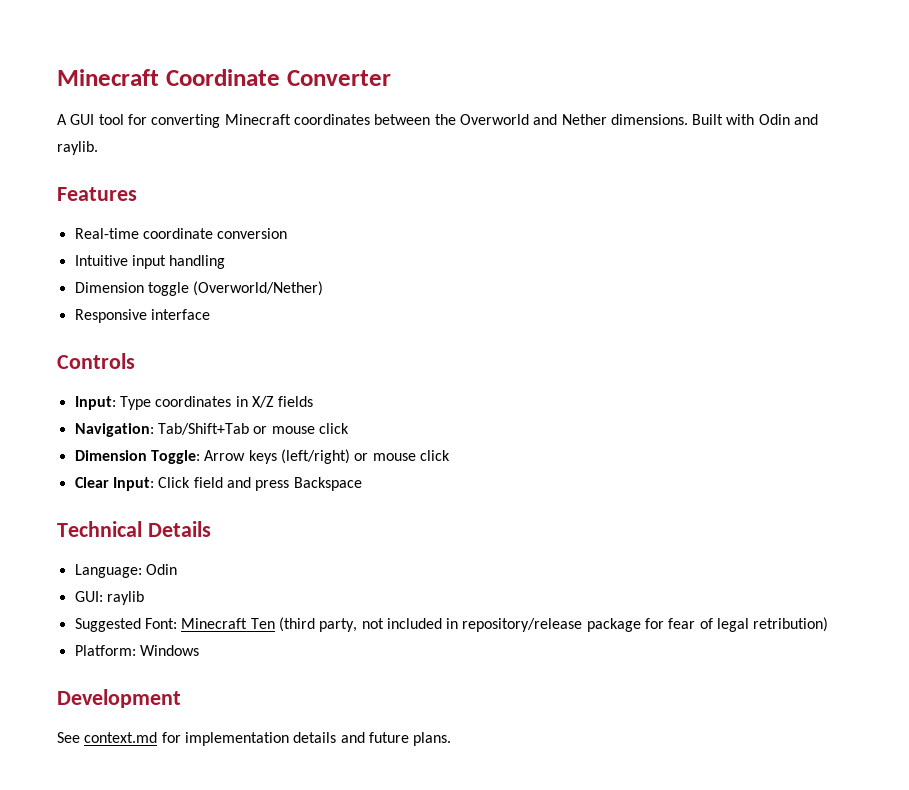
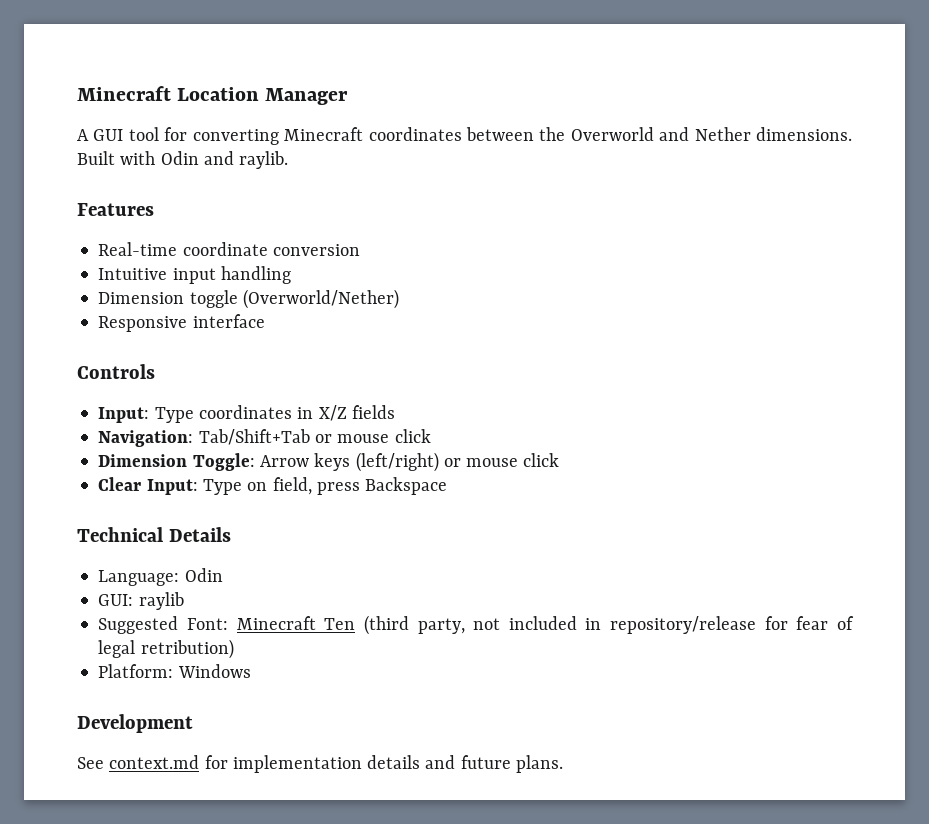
[57,69,391,86] Minecraft Coordinate Converter -> [77,86,349,105] Minecraft Location Manager
[158,477,251,488] Click field and -> [202,477,312,495] Type on field,
[586,618,641,632] package -> (757, 625) none

